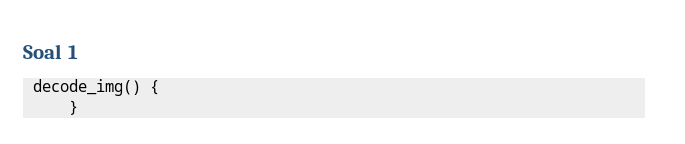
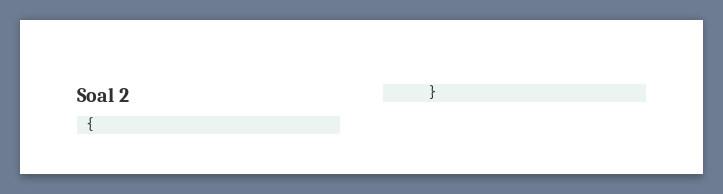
[67,45,78,59] [33,79,142,96] 1 // decode_img() -> [119,88,130,102] 2 //

